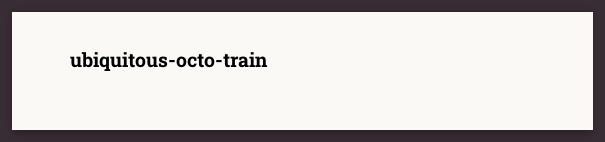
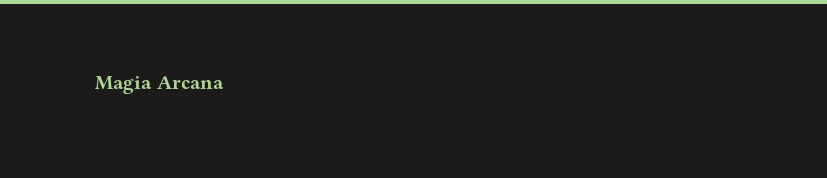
[70,52,268,71] ubiquitous-octo-train -> [95,76,224,94] Magia Arcana

